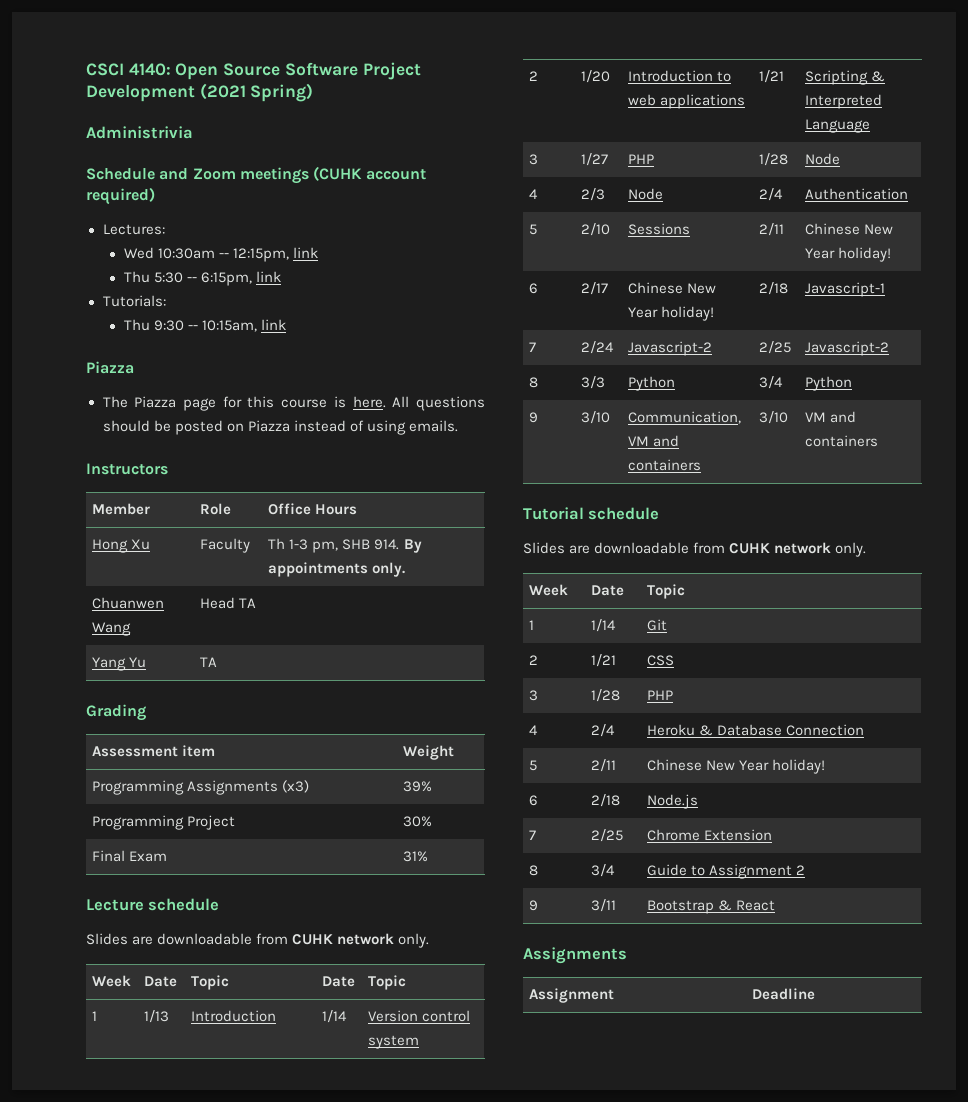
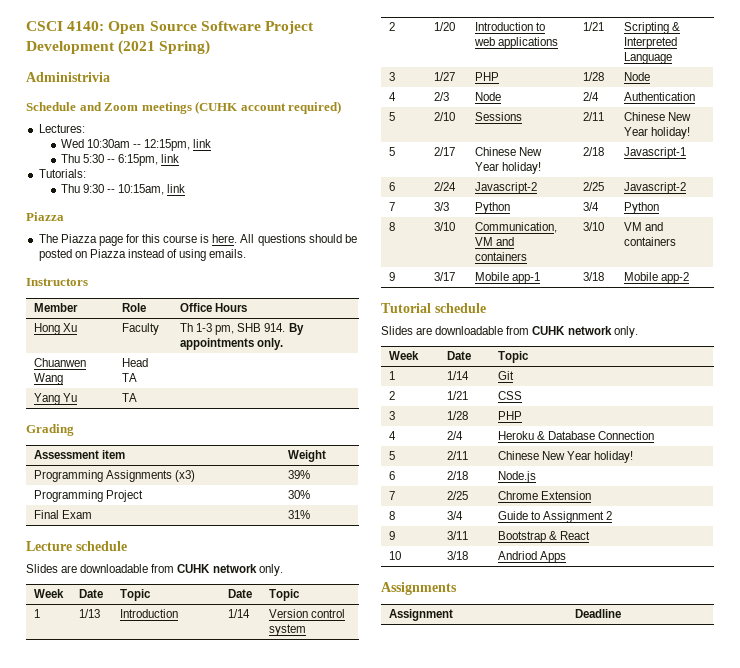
[529,283,539,294] 6 -> [388,147,395,156] 5
[529,342,537,352] 7 -> [388,182,395,191] 6
[529,377,539,388] 8 -> [388,202,395,211] 7
[529,412,539,423] 9 -> [388,222,395,231] 8
(879, 441) none -> [388,272,395,281] [433,272,455,281] [474,272,541,284] [582,272,604,281] [623,272,690,284] // 9 | 3/17 | Mobile app-1 | 3/18 | Mobile app-2
(776, 905) none -> [388,551,401,560] [446,551,468,560] [497,551,567,563] // 10 | 3/18 | Andriod Apps

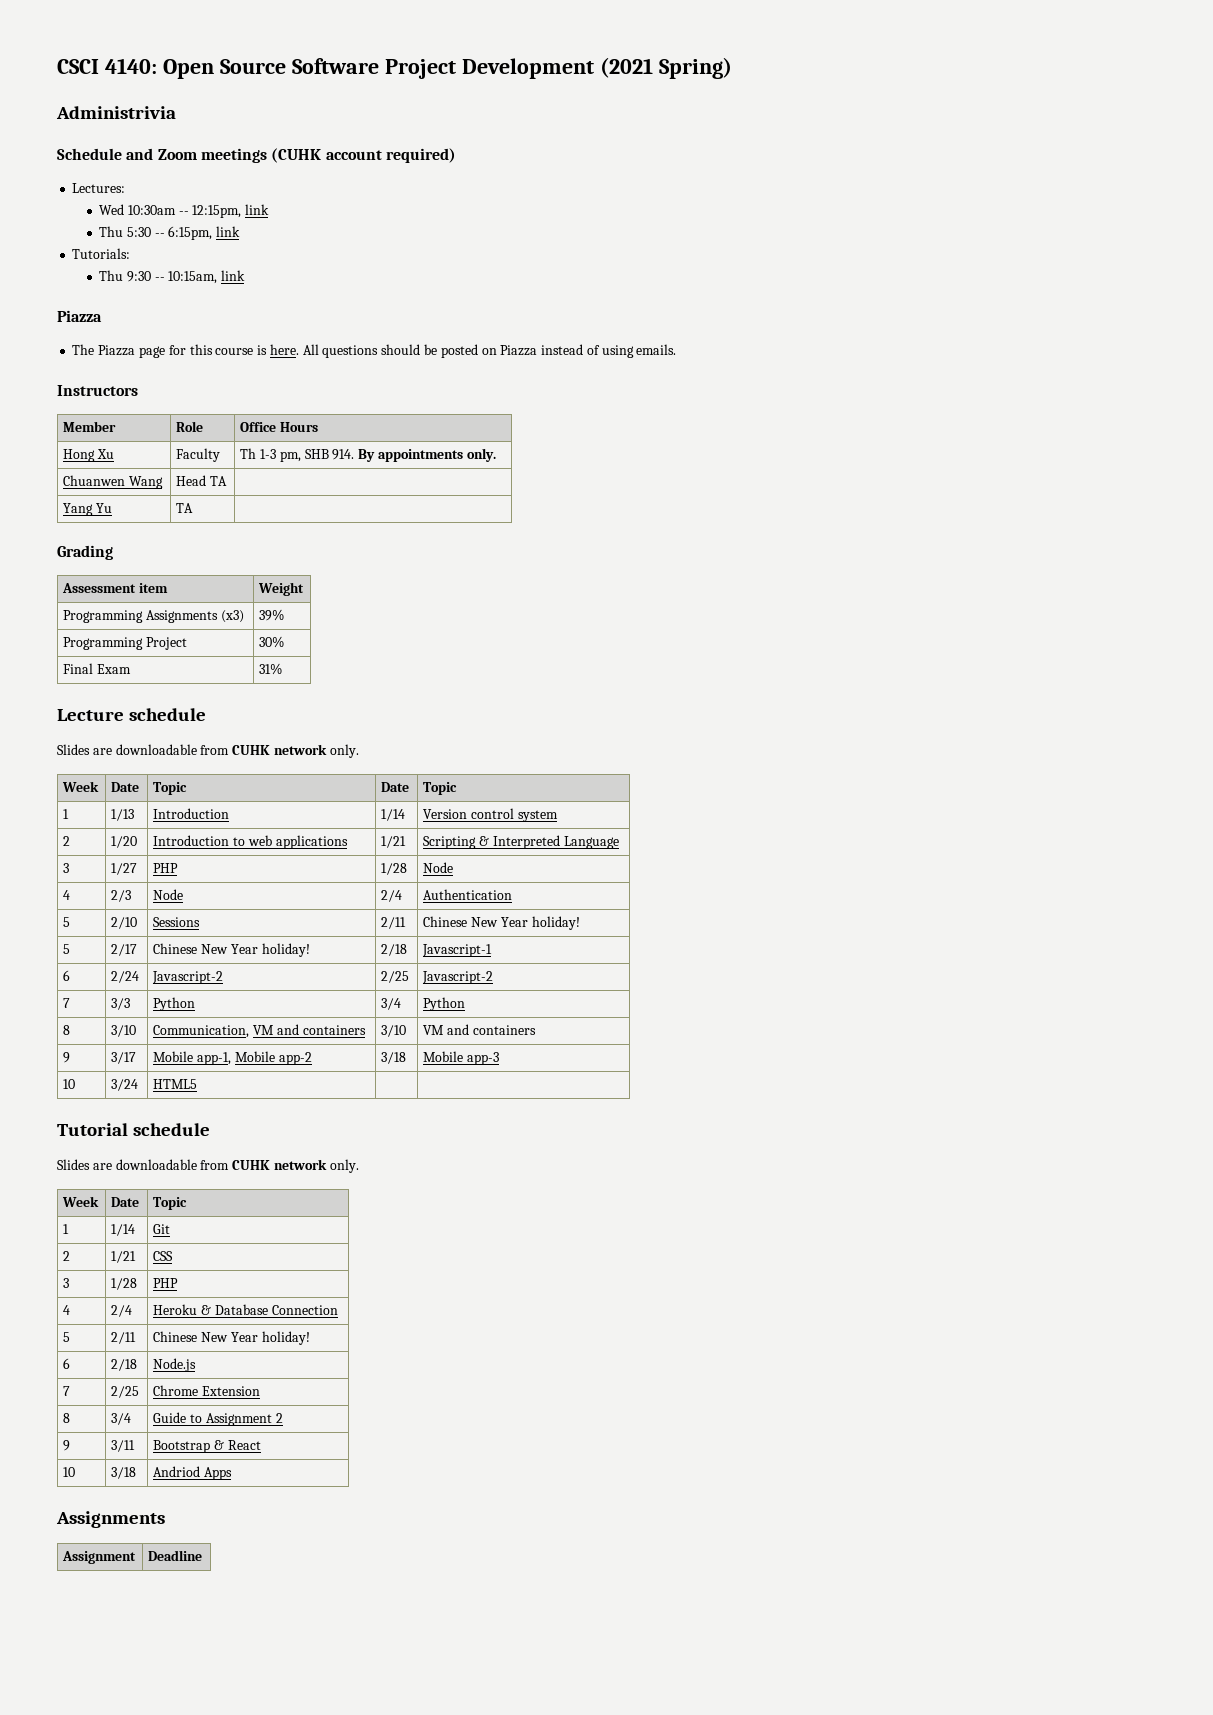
[512,272,541,284] app-1 -> [197,1051,312,1065] app-1, Mobile app-2
[661,272,690,284] app-2 -> [467,1052,500,1065] [63,1079,76,1089] [111,1079,139,1091] [153,1079,198,1089] app-3 // 10 | 3/24 | HTML5 | |

